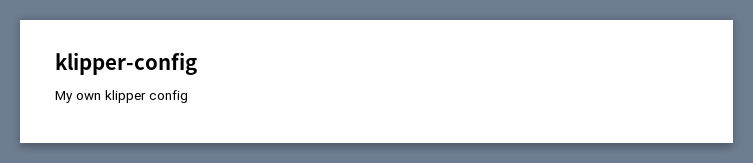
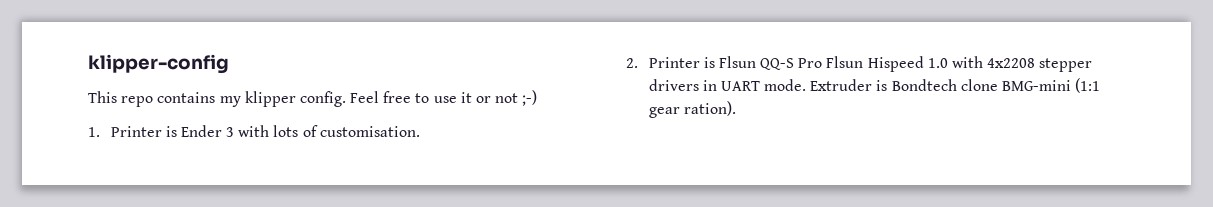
[55,90,188,103] My own klipper config -> [88,90,538,107] [88,125,420,137] [626,56,1093,72] [648,78,1101,93] [648,101,736,118] This repo contains my klipper config. Feel free to use it or not ;-) // 1. Printer is Ender 3 with lots of customisation. // 2. Printer is Flsun QQ-S Pro Flsun Hispeed 1.0 with 4x2208 stepper drivers in UART mode. Extruder is Bondtech clone BMG-mini (1:1 gear ration).

